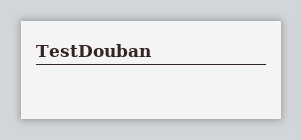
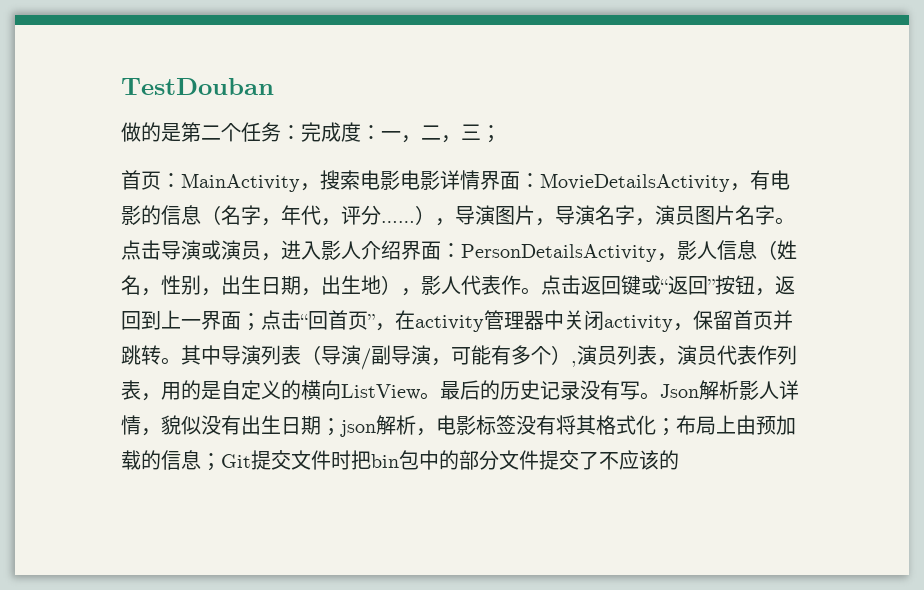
(151, 50) none -> [121,122,501,143] [121,170,790,192] [121,205,795,226] [121,240,797,262] [121,275,795,296] [121,310,793,332] [121,345,797,370] [121,380,799,401] [121,415,796,437] [121,450,679,471] // 做的是第二个任务：完成度：一，二，三； // 首页：MainActivity，搜索电影电影详情界面：MovieDetailsActivity，有电影的信息（名字，年代，评分……），导演图片，导演名字，演员图片名字。点击导演或演员，进入影人介绍界面：PersonDetailsActivity，影人信息（姓名，性别，出生日期，出生地），影人代表作。点击返回键或“返回”按钮，返回到上一界面；点击“回首页”，在activity管理器中关闭activity，保留首页并跳转。其中导演列表（导演/副导演，可能有多个）,演员列表，演员代表作列表，用的是自定义的横向ListView。最后的历史记录没有写。Json解析影人详情，貌似没有出生日期；json解析，电影标签没有将其格式化；布局上由预加载的信息；Git提交文件时把bin包中的部分文件提交了不应该的

